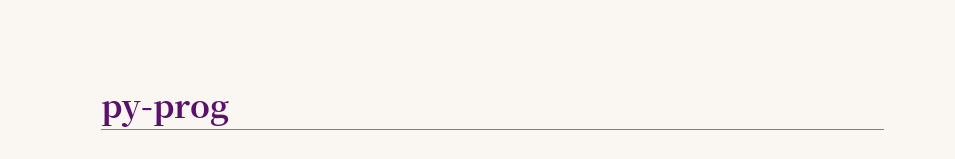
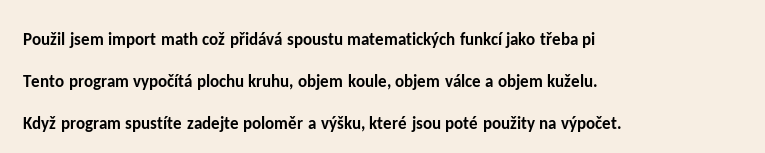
[101,101,229,127] py-prog -> [23,32,596,48] [23,74,599,90] [23,116,623,132] Použil jsem import math což přidává spoustu matematických funkcí jako třeba pi // Tento program vypočítá plochu kruhu, objem koule, objem válce a objem kuželu. // Když program spustíte zadejte poloměr a výšku, které jsou poté použity na výpočet.

